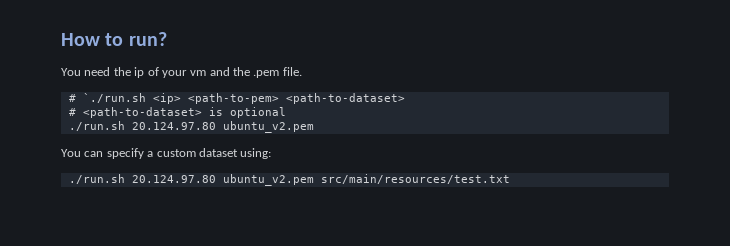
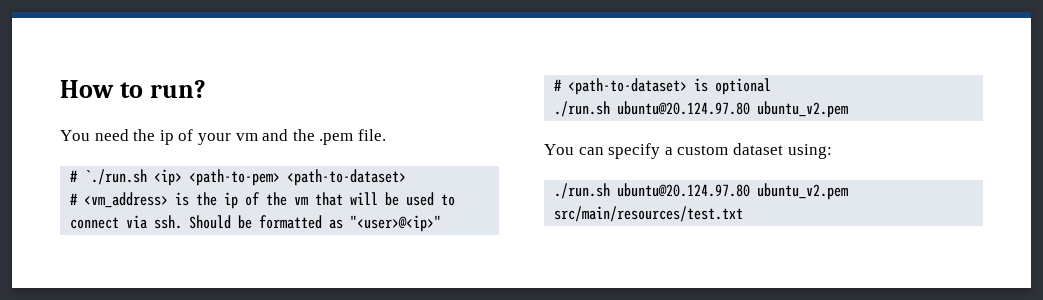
(405, 98) none -> [70,192,456,209] [70,215,442,232] // # <vm_address> is the ip of the vm that will be used to connect via ssh. Should be formatted as "<user>@<ip>"
[131,122,216,130] 20.124.97.80 -> [617,101,751,115] ubuntu@20.124.97.80
[131,175,216,183] 20.124.97.80 -> [617,183,751,197] ubuntu@20.124.97.80

